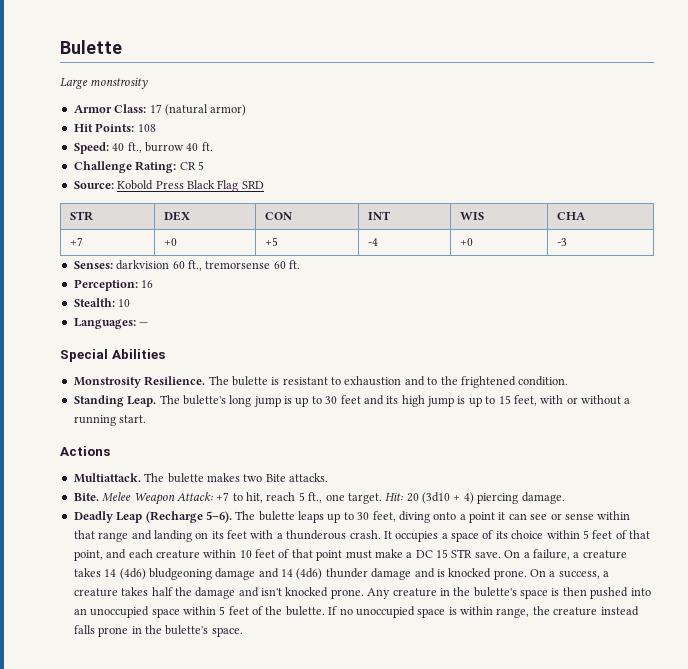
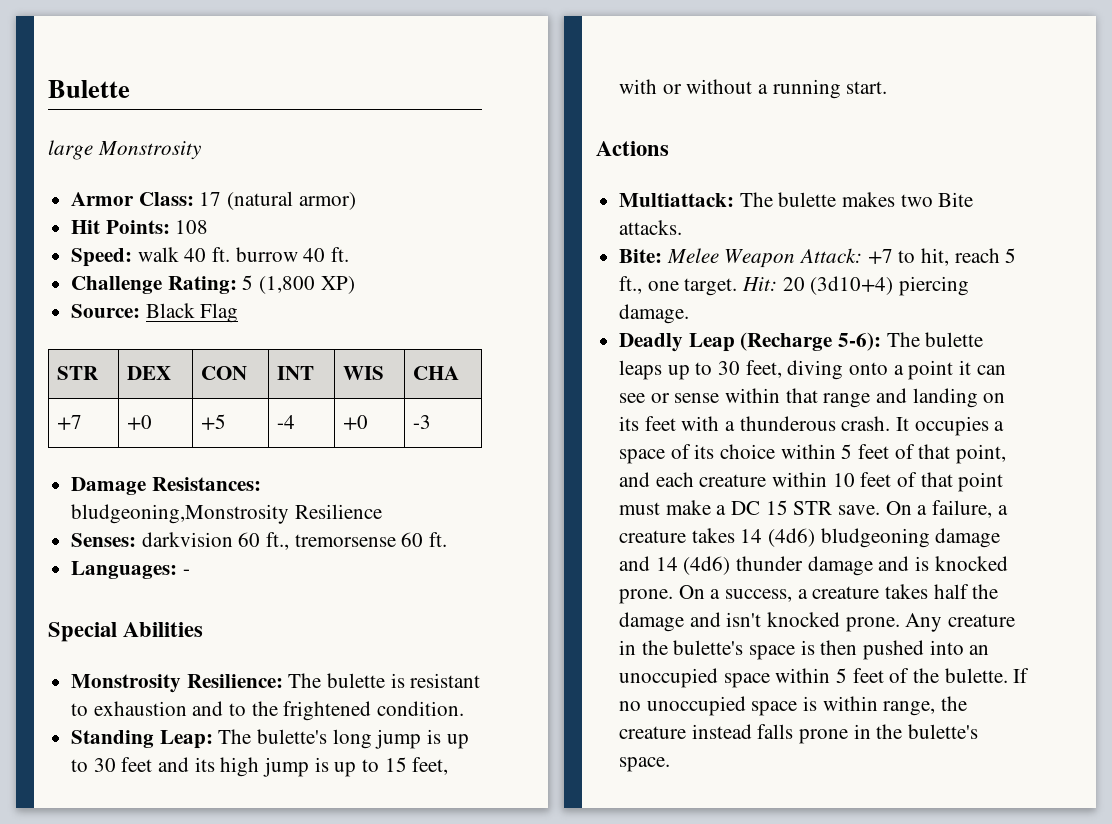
[60,77,149,89] Large monstrosity -> [48,140,201,160] large Monstrosity
[112,142,142,153] 40 ft., -> [137,247,231,262] walk 40 ft.
[179,161,204,170] CR 5 -> [242,275,355,294] 5 (1,800 XP)
[117,180,184,190] Kobold Press -> (141, 311) none
[241,181,264,189] SRD -> (239, 313) none
(567, 242) none -> [71,477,261,495] [71,504,382,524] // Damage Resistances: bludgeoning,Monstrosity Resilience
[73,279,154,291] [73,298,131,307] // Perception: 16 // Stealth: 10 -> (448, 539) none
[139,322,149,326] — -> [182,569,190,575] -
[144,376,206,386] Resilience. -> [186,674,283,688] Resilience:
[127,396,157,407] Leap. -> [159,730,213,749] Leap:
[73,473,141,483] Multiattack. -> [619,193,735,207] Multiattack:
[73,493,99,501] Bite. -> [619,249,663,263] Bite:
[422,492,474,504] (3d10 + 4) -> [810,276,894,295] (3d10+4)
[205,511,232,523] 5–6). -> [838,332,882,351] 5-6):

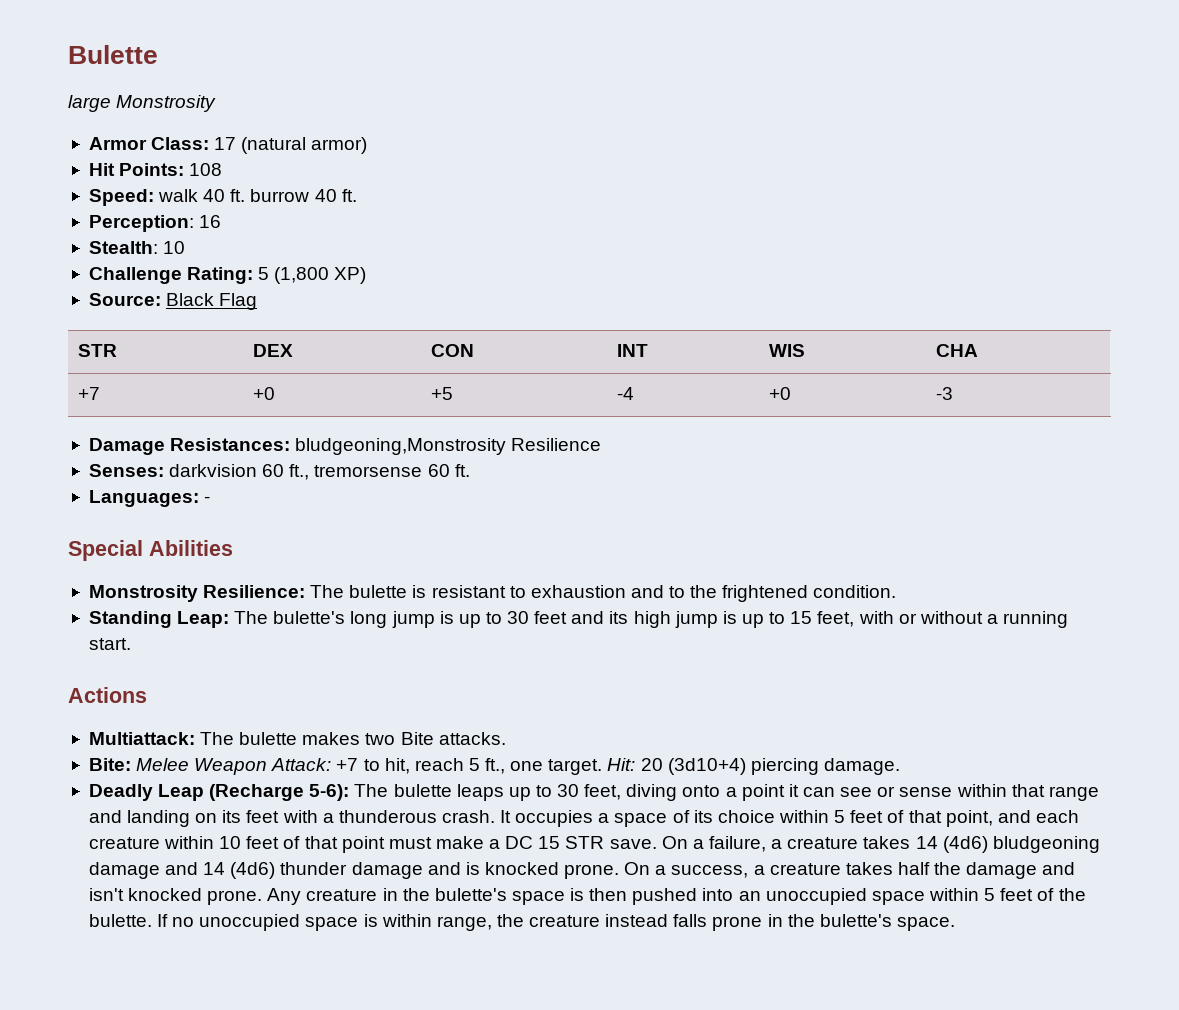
(350, 254) none -> [88,215,222,232] [88,241,186,254] // Perception: 16 // Stealth: 10

